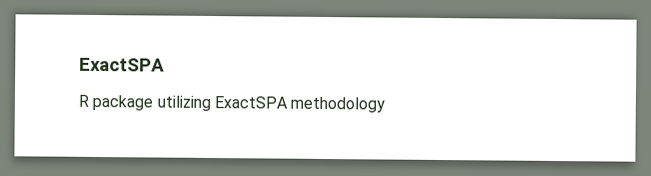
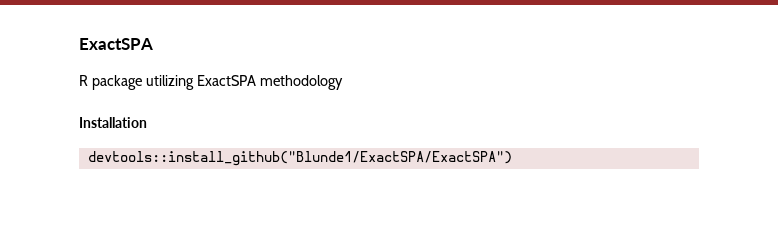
(386, 104) none -> [79,117,147,128] [87,151,512,166] // Installation // devtools::install_github("Blunde1/ExactSPA/ExactSPA")

